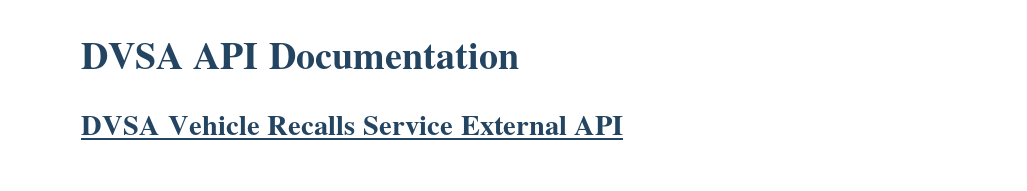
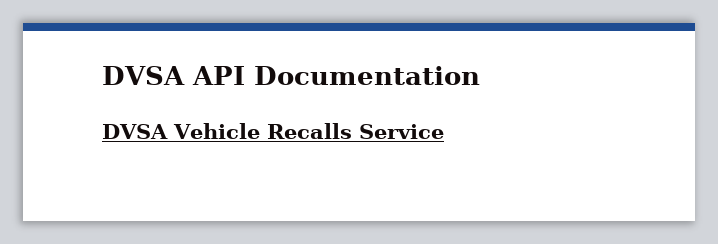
[460,116,624,135] External API -> (444, 131) none

